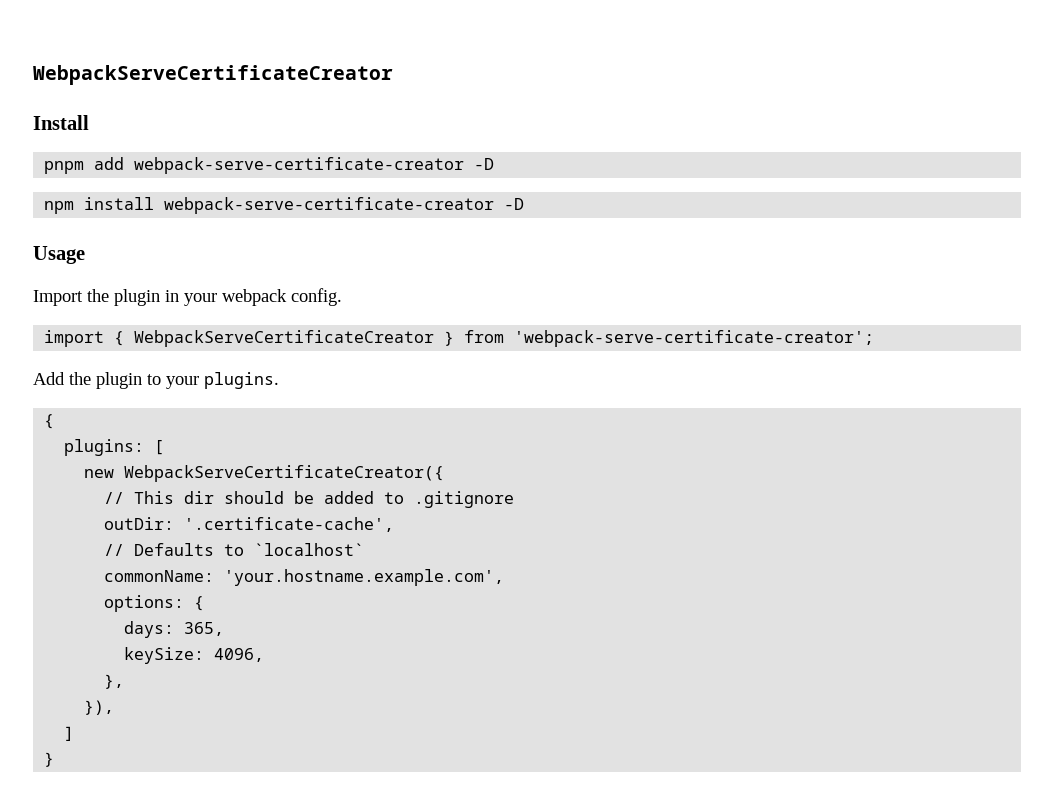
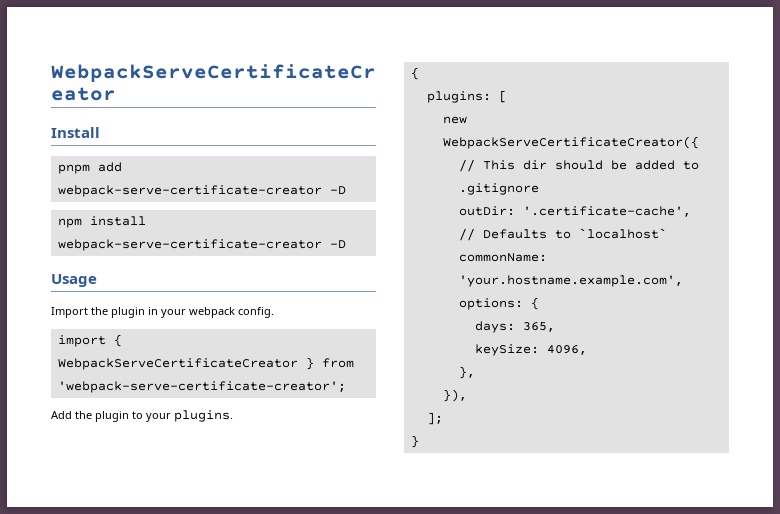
[64,726,75,741] ] -> [426,412,443,425] ];

